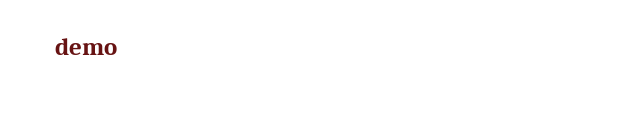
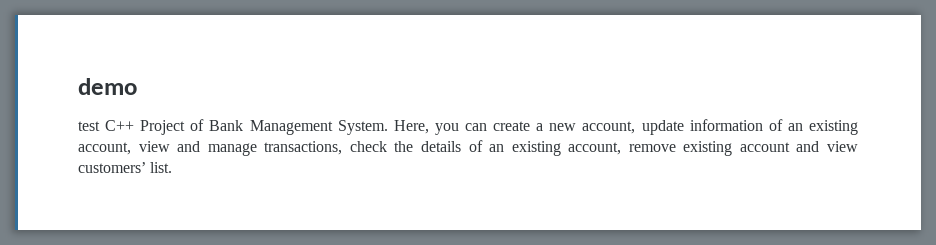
(117, 46) none -> [78,119,858,135] [78,140,858,156] [78,162,173,173] // test C++ Project of Bank Management System. Here, you can create a new account, update information of an existing account, view and manage transactions, check the details of an existing account, remove existing account and view customers’ list.

